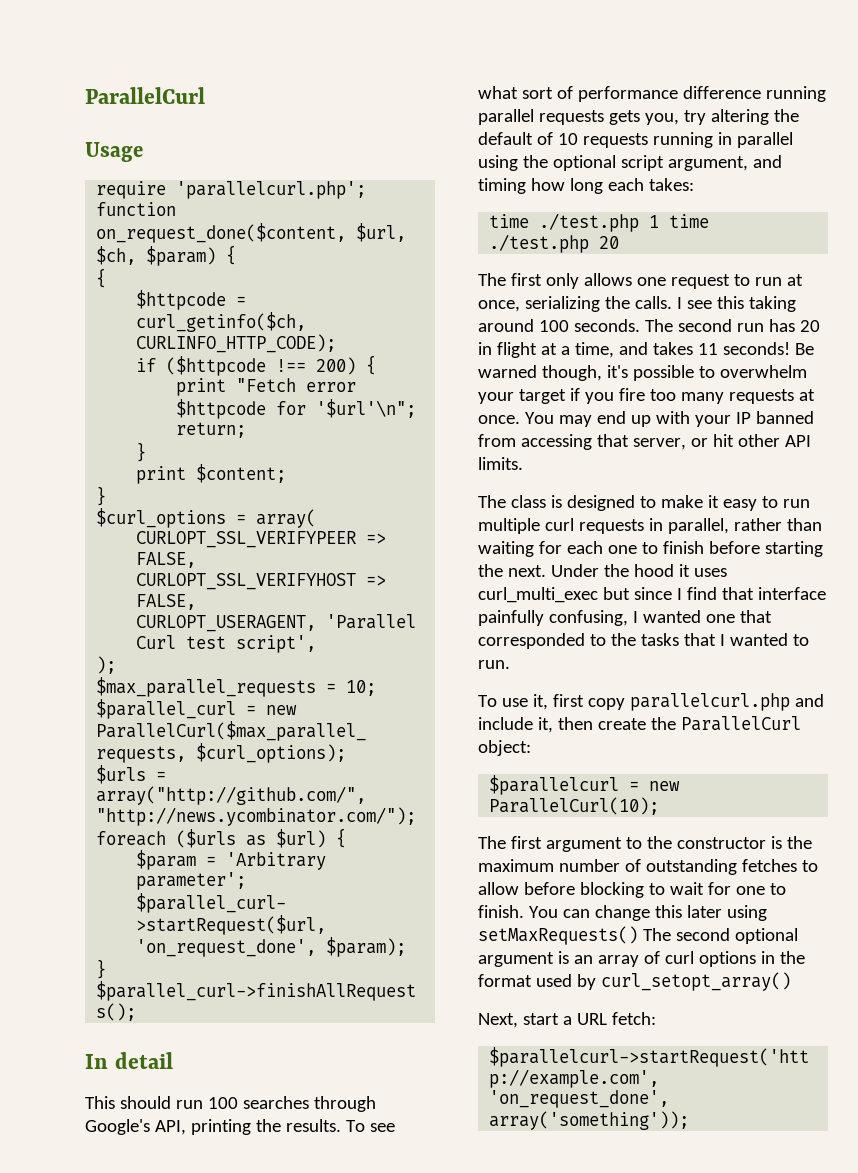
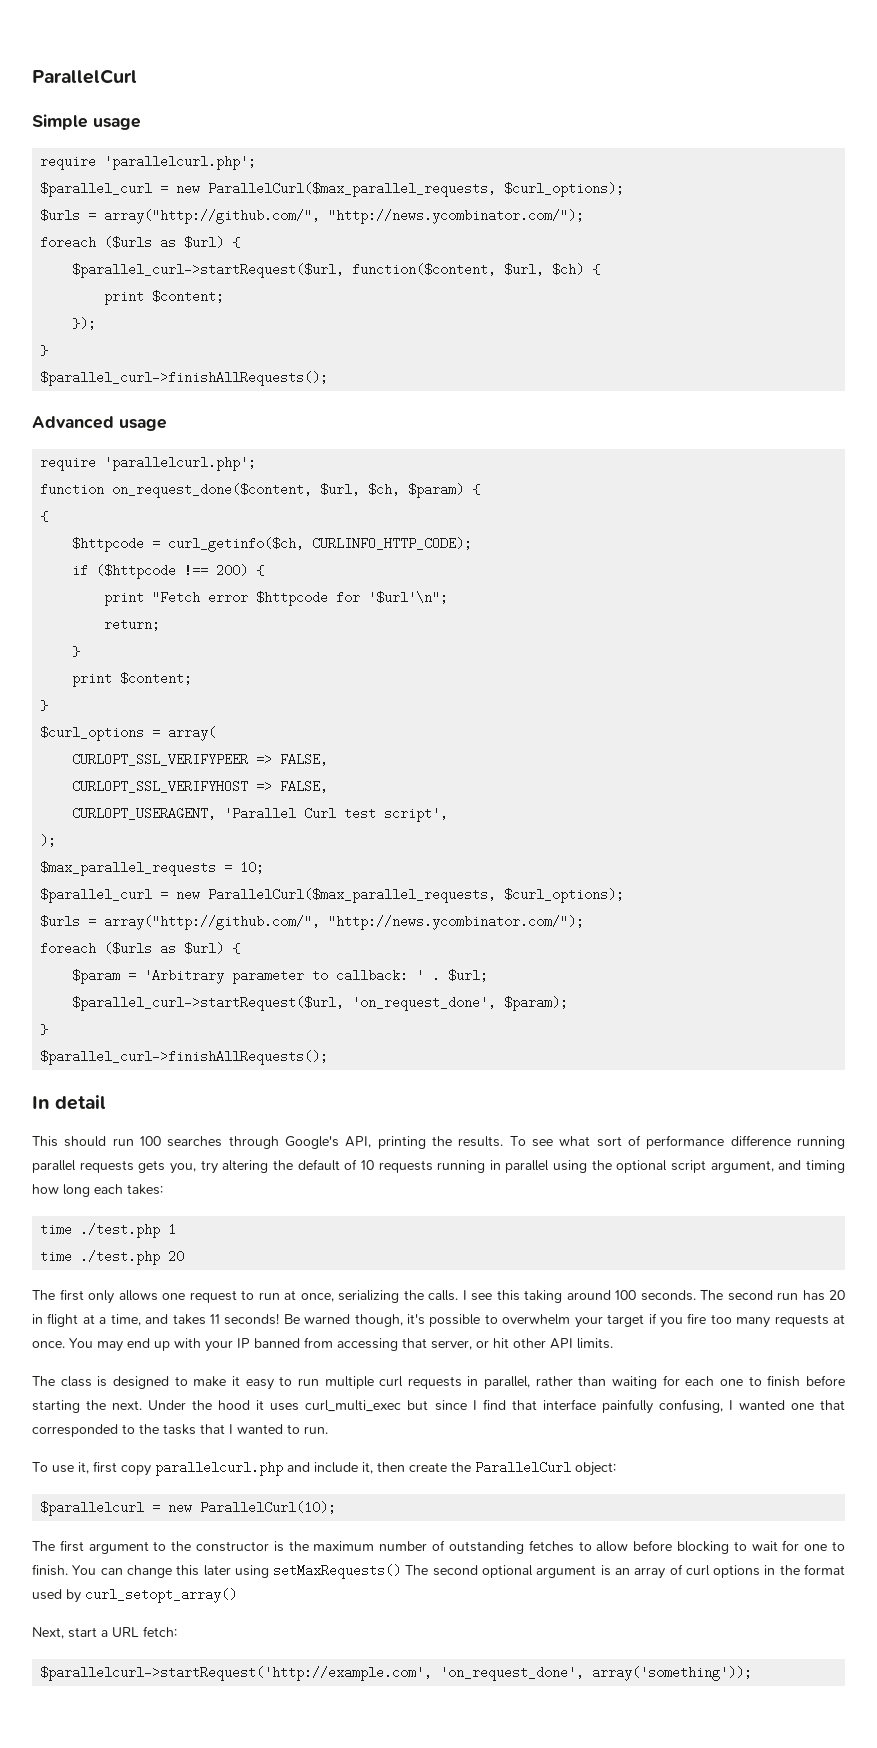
[85,142,143,162] Usage -> [32,114,141,130] [40,155,257,170] [40,182,625,197] [40,209,585,224] [40,236,241,249] [72,263,601,278] [104,290,225,305] [72,317,97,330] [40,345,49,356] [40,371,329,386] [32,416,167,431] Simple usage // require 'parallelcurl.php'; // $parallel_curl = new ParallelCurl($max_parallel_requests, $curl_options); // $urls = array("http://github.com/", "http://news.ycombinator.com/"); // foreach ($urls as $url) { // $parallel_curl->startRequest($url, function($content, $url, $ch) { // print $content; // }); // } // $parallel_curl->finishAllRequests(); // Advanced usage
[136,872,247,890] parameter'; -> [232,969,489,984] parameter to callback: ' . $url;
(660, 221) none -> (177, 1229) //

